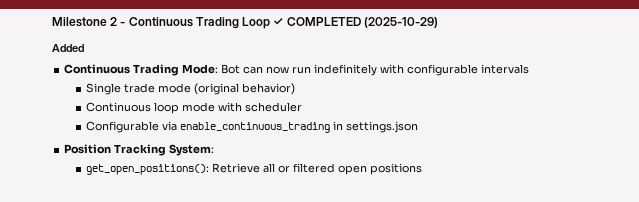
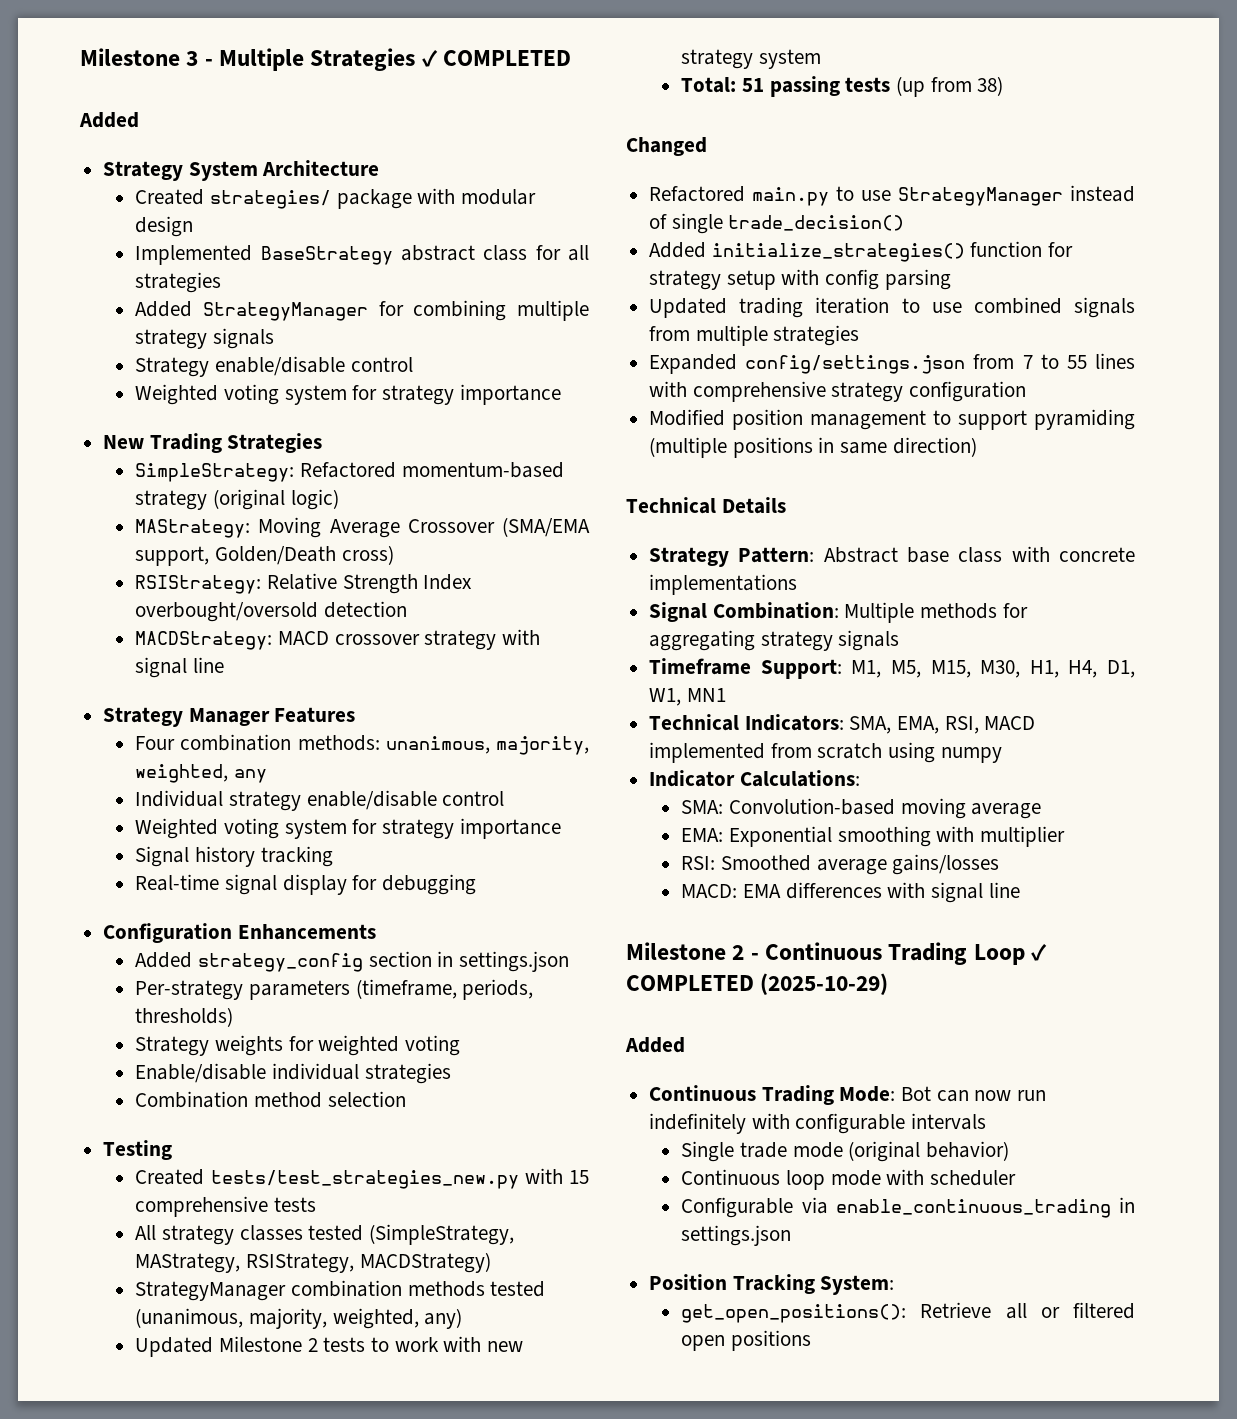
[52,17,107,27] Milestone -> [80,48,572,71] [79,112,139,128] [103,160,380,181] [135,188,536,209] [135,216,194,237] [135,245,589,265] [135,272,222,293] [135,300,589,321] [135,328,274,349] [135,356,413,377] [135,384,561,405] [103,433,323,453] [135,462,564,482] [135,489,339,510] [135,517,590,538] [135,545,394,566] [135,573,473,594] [135,601,407,622] [135,629,540,650] [135,657,224,678] [103,707,356,727] [135,734,589,755] [135,764,267,783] [135,790,505,811] [135,818,561,839] [135,846,333,867] [135,874,476,895] [103,923,376,943] [135,951,569,972] [135,979,534,1000] [135,1007,234,1027] [135,1035,460,1056] [135,1063,451,1084] [135,1091,406,1108] [103,1140,173,1160] [135,1168,589,1189] [135,1196,316,1217] [135,1224,514,1245] [135,1252,491,1273] [135,1280,546,1301] [135,1308,463,1329] [135,1336,523,1357] [681,49,821,69] [681,76,1004,97] [626,137,707,156] [649,185,1135,206] [649,213,905,234] [649,241,1074,262] [649,269,951,290] [649,297,1135,318] [649,325,860,346] [649,353,1135,374] [649,381,1027,402] [649,409,1135,430] [649,437,977,458] [626,497,786,514] [649,546,1135,567] [649,574,798,595] [649,602,1028,623] [649,630,900,651] [649,658,1135,679] [649,688,726,706] [649,714,1036,734] [649,742,1002,763] [649,770,860,787] [681,798,1042,819] [681,826,1065,847] [681,854,1000,875] [681,882,1020,903] [626,942,726,960] Milestone 3 - Multiple Strategies ✓ COMPLETED // Added // Strategy System Architecture // Created strategies/ package with modular design // Implemented BaseStrategy abstract class for all strategies // Added StrategyManager for combining multiple strategy signals // Strategy enable/disable control // Weighted voting system for strategy importance // New Trading Strategies // SimpleStrategy: Refactored momentum-based strategy (original logic) // MAStrategy: Moving Average Crossover (SMA/EMA support, Golden/Death cross) // RSIStrategy: Relative Strength Index overbought/oversold detection // MACDStrategy: MACD crossover strategy with signal line // Strategy Manager Features // Four combination methods: unanimous, majority, weighted, any // Individual strategy enable/disable control // Weighted voting system for strategy importance // Signal history tracking // Real-time signal display for debugging // Configuration Enhancements // Added strategy_config section in settings.json // Per-strategy parameters (timeframe, periods, thresholds) // Strategy weights for weighted voting // Enable/disable individual strategies // Combination method selection // Testing // Created tests/test_strategies_new.py with 15 comprehensive tests // All strategy classes tested (SimpleStrategy, MAStrategy, RSIStrategy, MACDStrategy) // StrategyManager combination methods tested (unanimous, majority, weighted, any) // Updated Milestone 2 tests to work with new strategy system // Total: 51 passing tests (up from 38) // Changed // Refactored main.py to use StrategyManager instead of single trade_decision() // Added initialize_strategies() function for strategy setup with config parsing // Updated trading iteration to use combined signals from multiple strategies // Expanded config/settings.json from 7 to 55 lines with comprehensive strategy configuration // Modified position management to support pyramiding (multiple positions in same direction) // Technical Details // Strategy Pattern: Abstract base class with concrete implementations // Signal Combination: Multiple methods for aggregating strategy signals // Timeframe Support: M1, M5, M15, M30, H1, H4, D1, W1, MN1 // Technical Indicators: SMA, EMA, RSI, MACD implemented from scratch using numpy // Indicator Calculations: // SMA: Convolution-based moving average // EMA: Exponential smoothing with multiplier // RSI: Smoothed average gains/losses // MACD: EMA differences with signal line // Milestone

